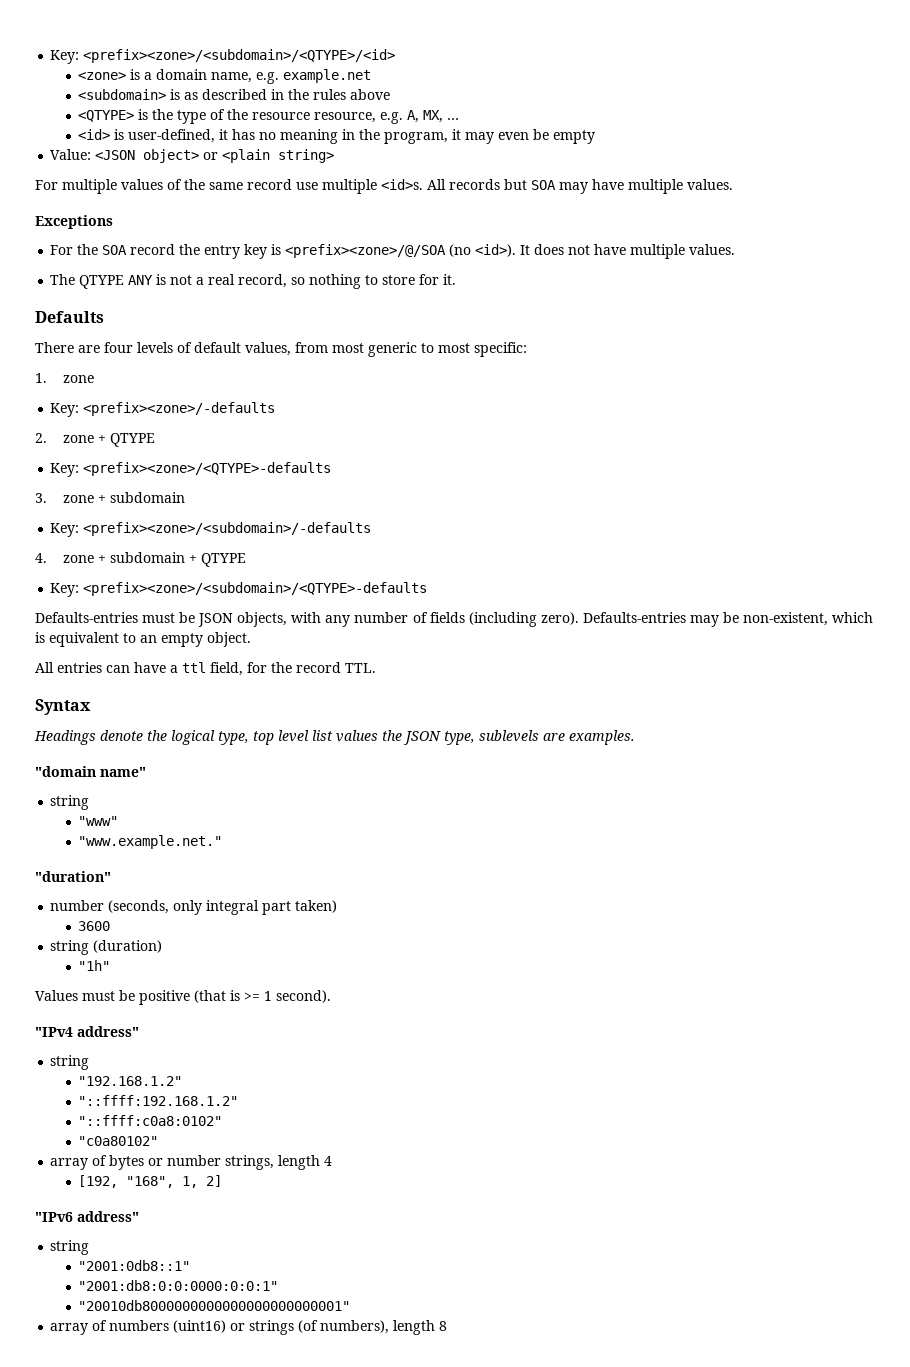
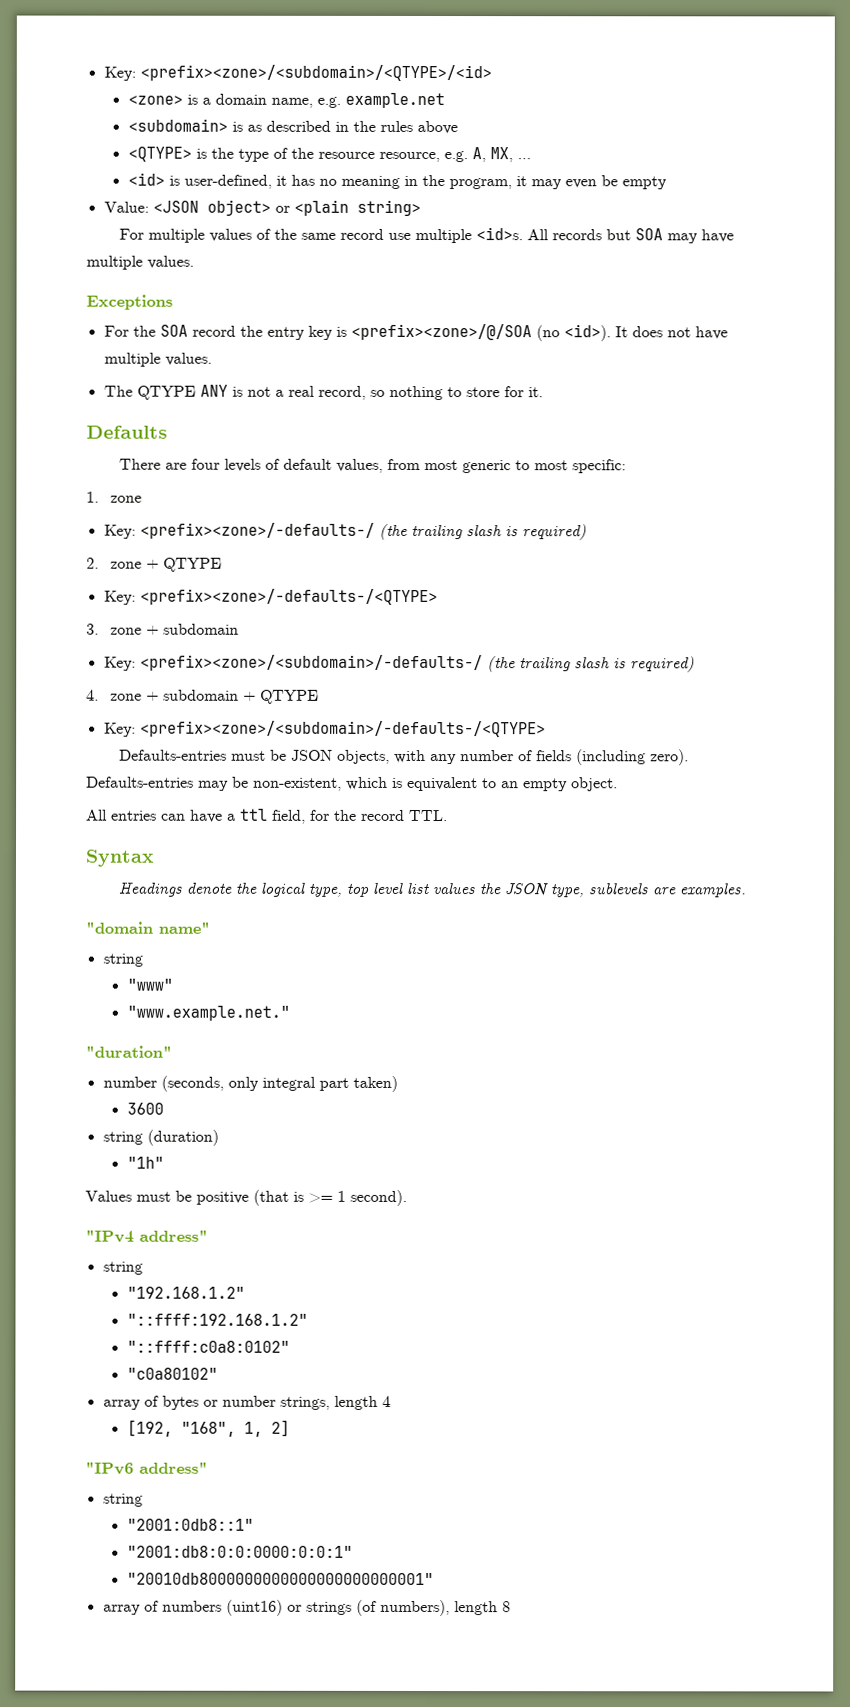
[83,402,276,416] <prefix><zone>/-defaults -> [139,522,587,541] <prefix><zone>/-defaults-/ (the trailing slash is required)
[83,462,332,476] <prefix><zone>/<QTYPE>-defaults -> [139,588,438,606] <prefix><zone>/-defaults-/<QTYPE>
[83,522,372,536] <prefix><zone>/<subdomain>/-defaults -> [139,654,695,673] <prefix><zone>/<subdomain>/-defaults-/ (the trailing slash is required)
[83,582,428,596] <prefix><zone>/<subdomain>/<QTYPE>-defaults -> [139,720,546,738] <prefix><zone>/<subdomain>/-defaults-/<QTYPE>

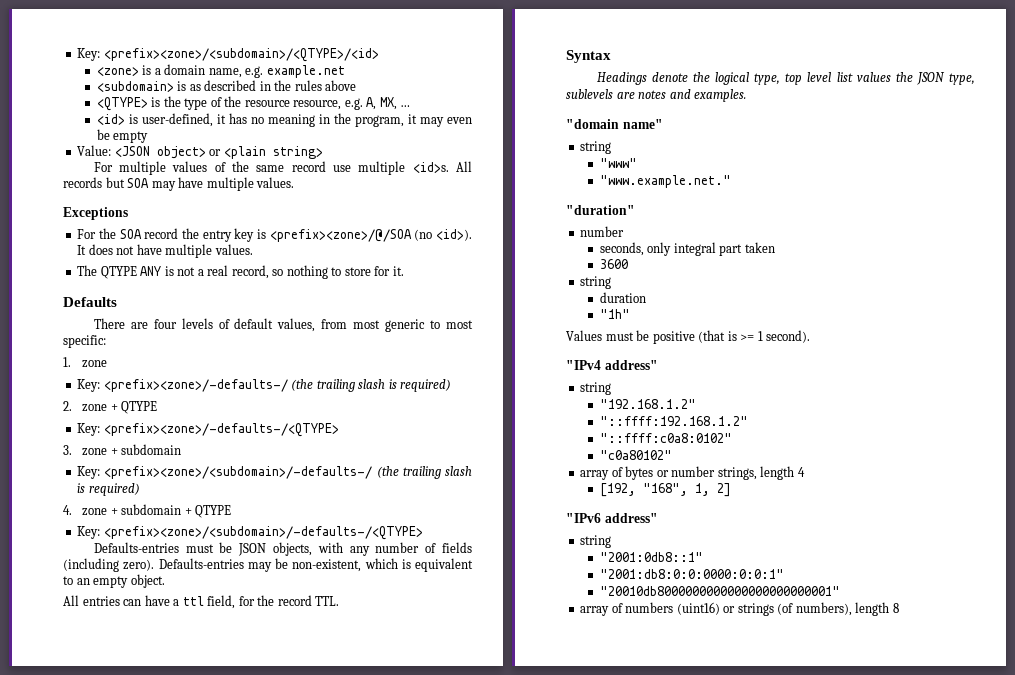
(676, 891) none -> [638,89,691,99] notes and
[160,1075,224,1092] (seconds, -> [599,242,644,256] // seconds,
[352,1075,398,1092] taken) -> [744,242,775,253] taken
[146,1129,219,1146] (duration) -> [599,292,646,303] // duration

